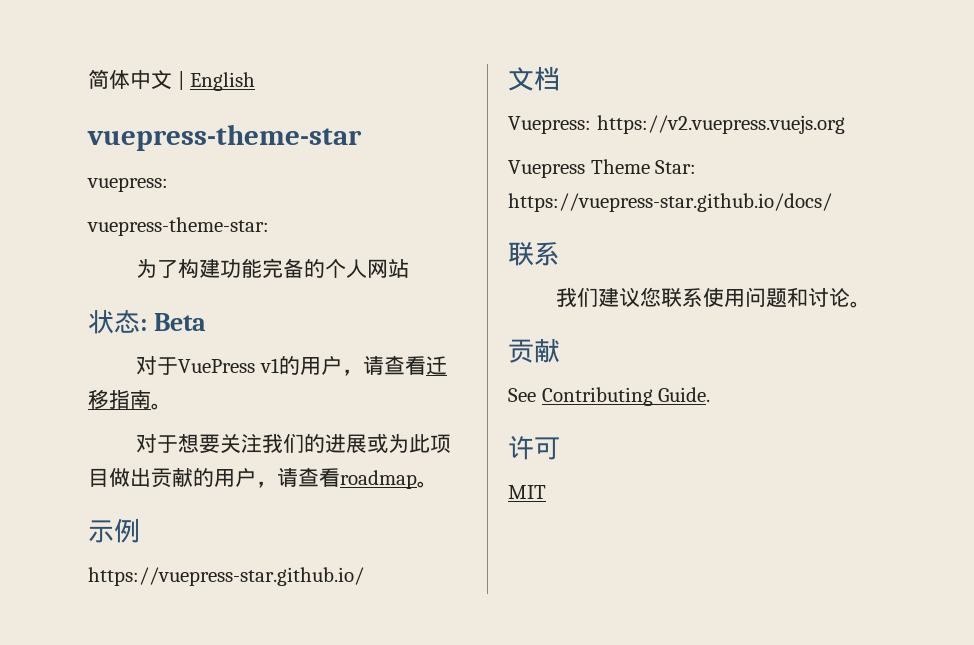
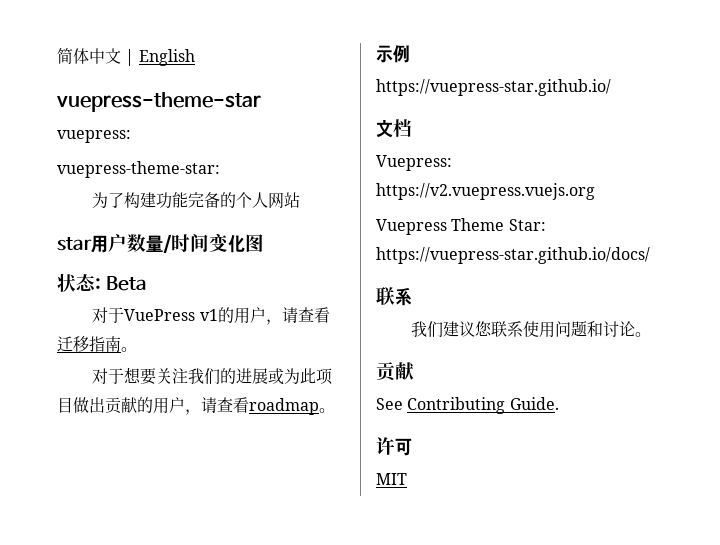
(410, 268) none -> [57,233,264,253] // star用户数量/时间变化图

